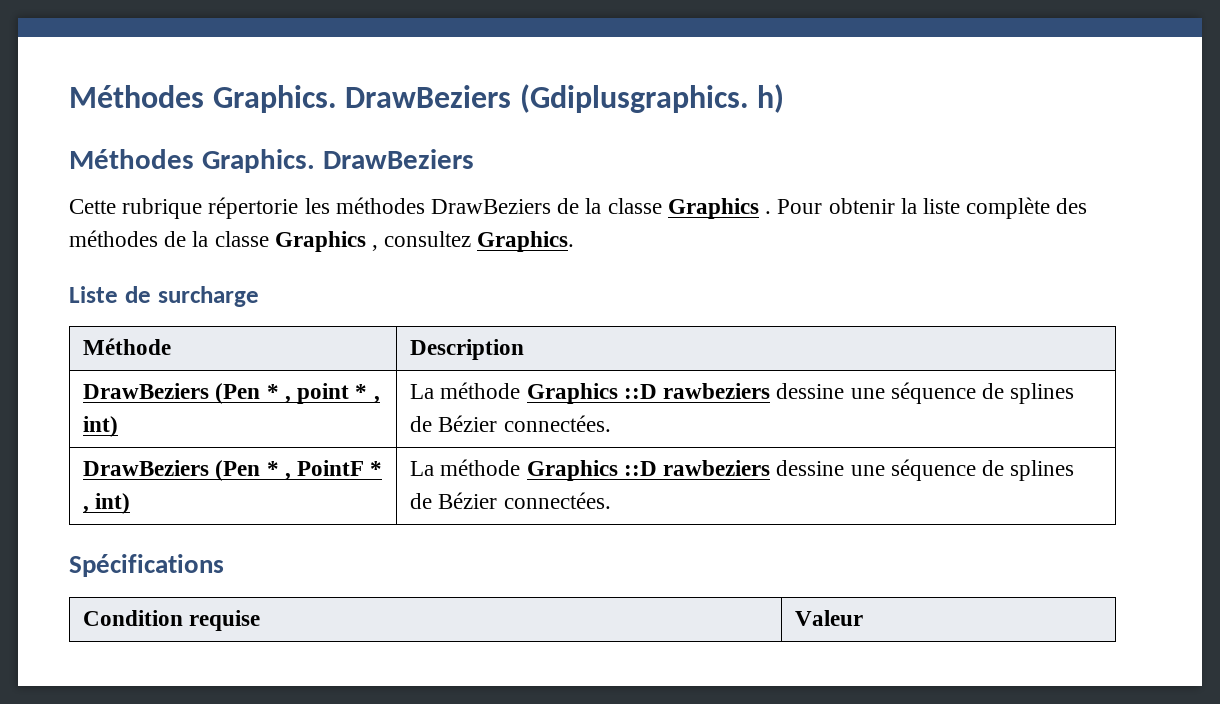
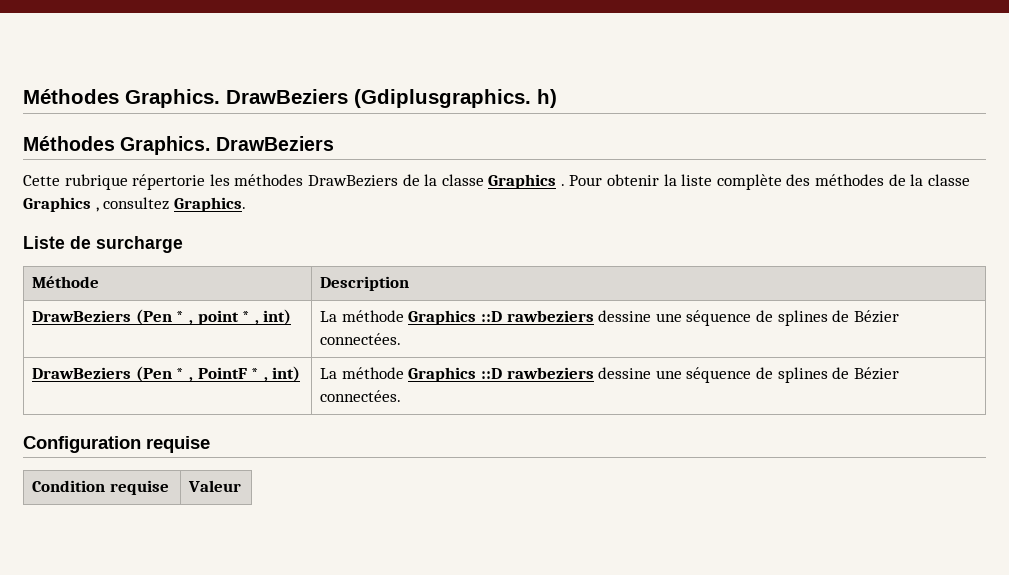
[69,554,224,577] Spécifications -> [23,436,210,453] Configuration requise

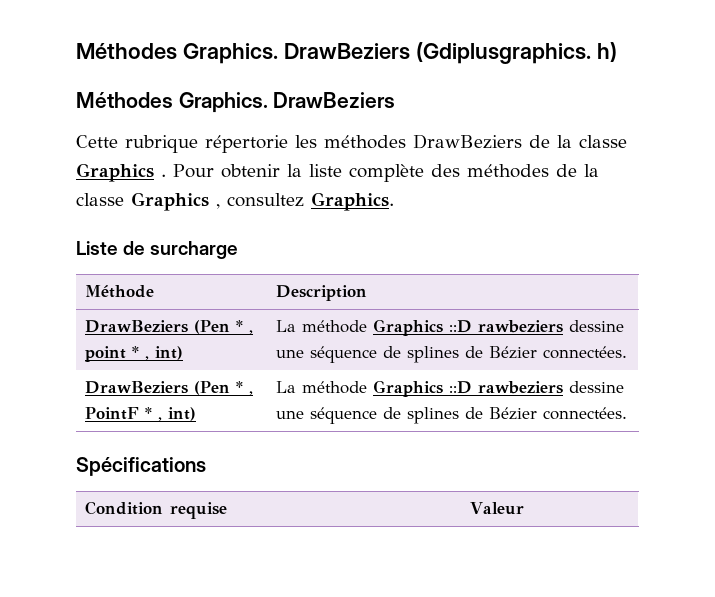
[23,436,210,453] Configuration requise -> [76,457,206,476] Spécifications

